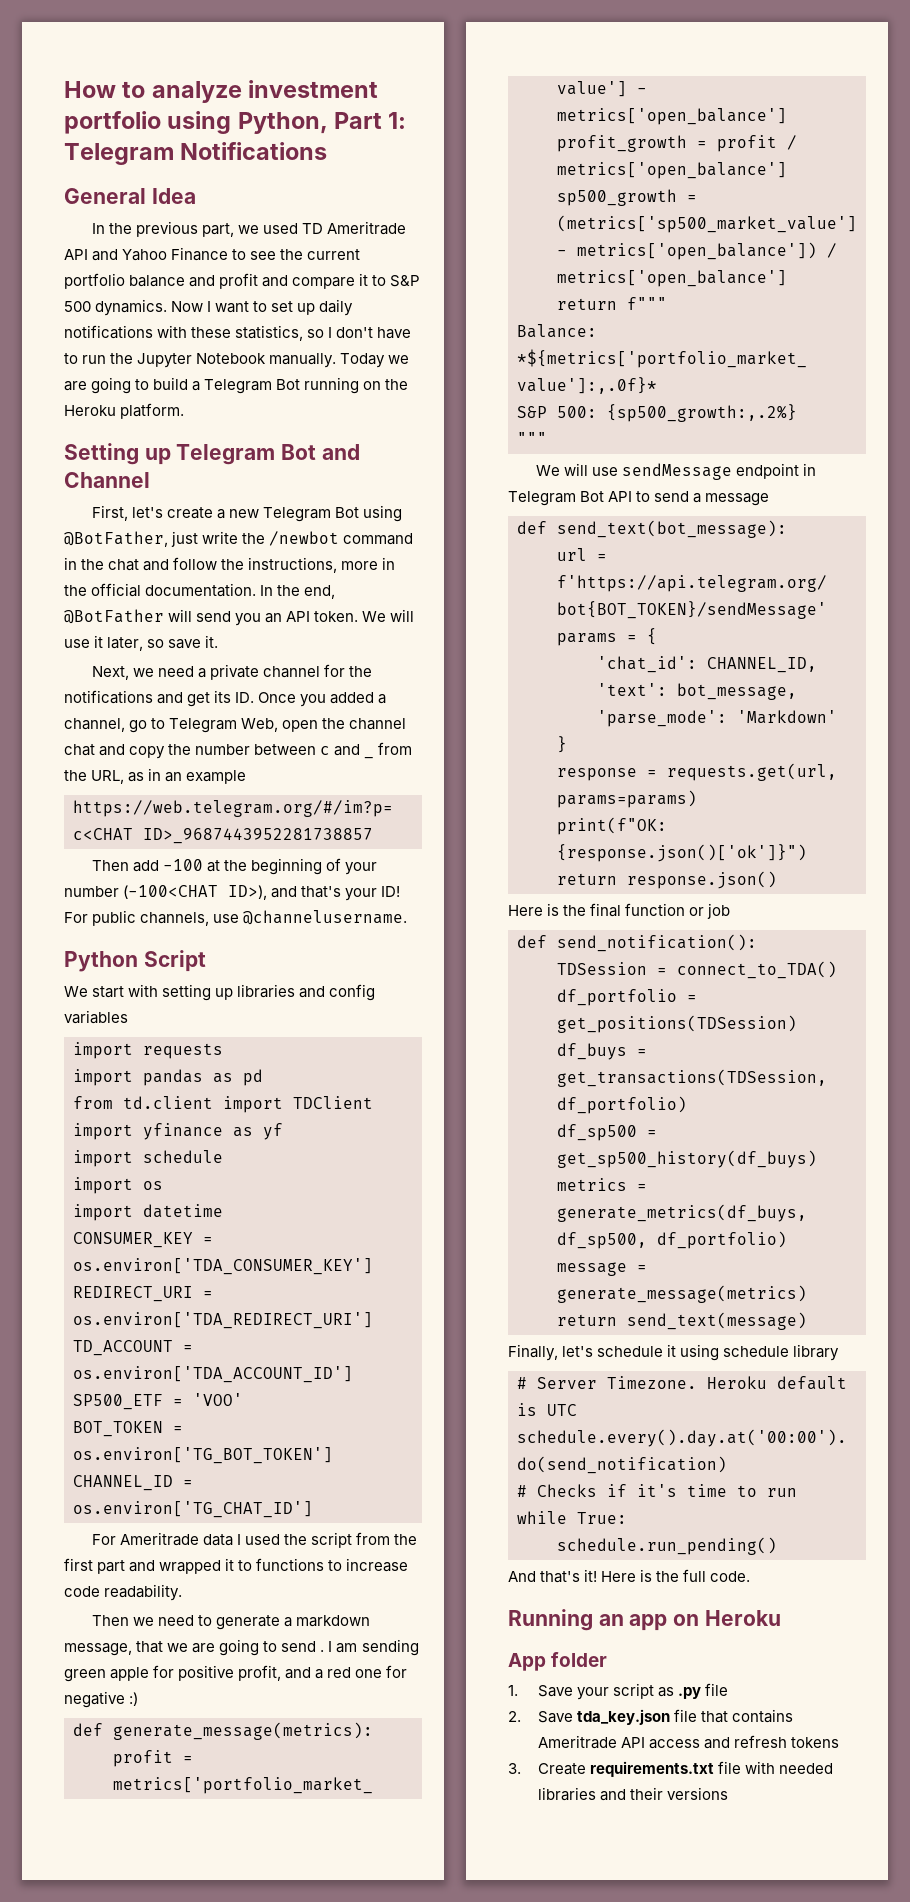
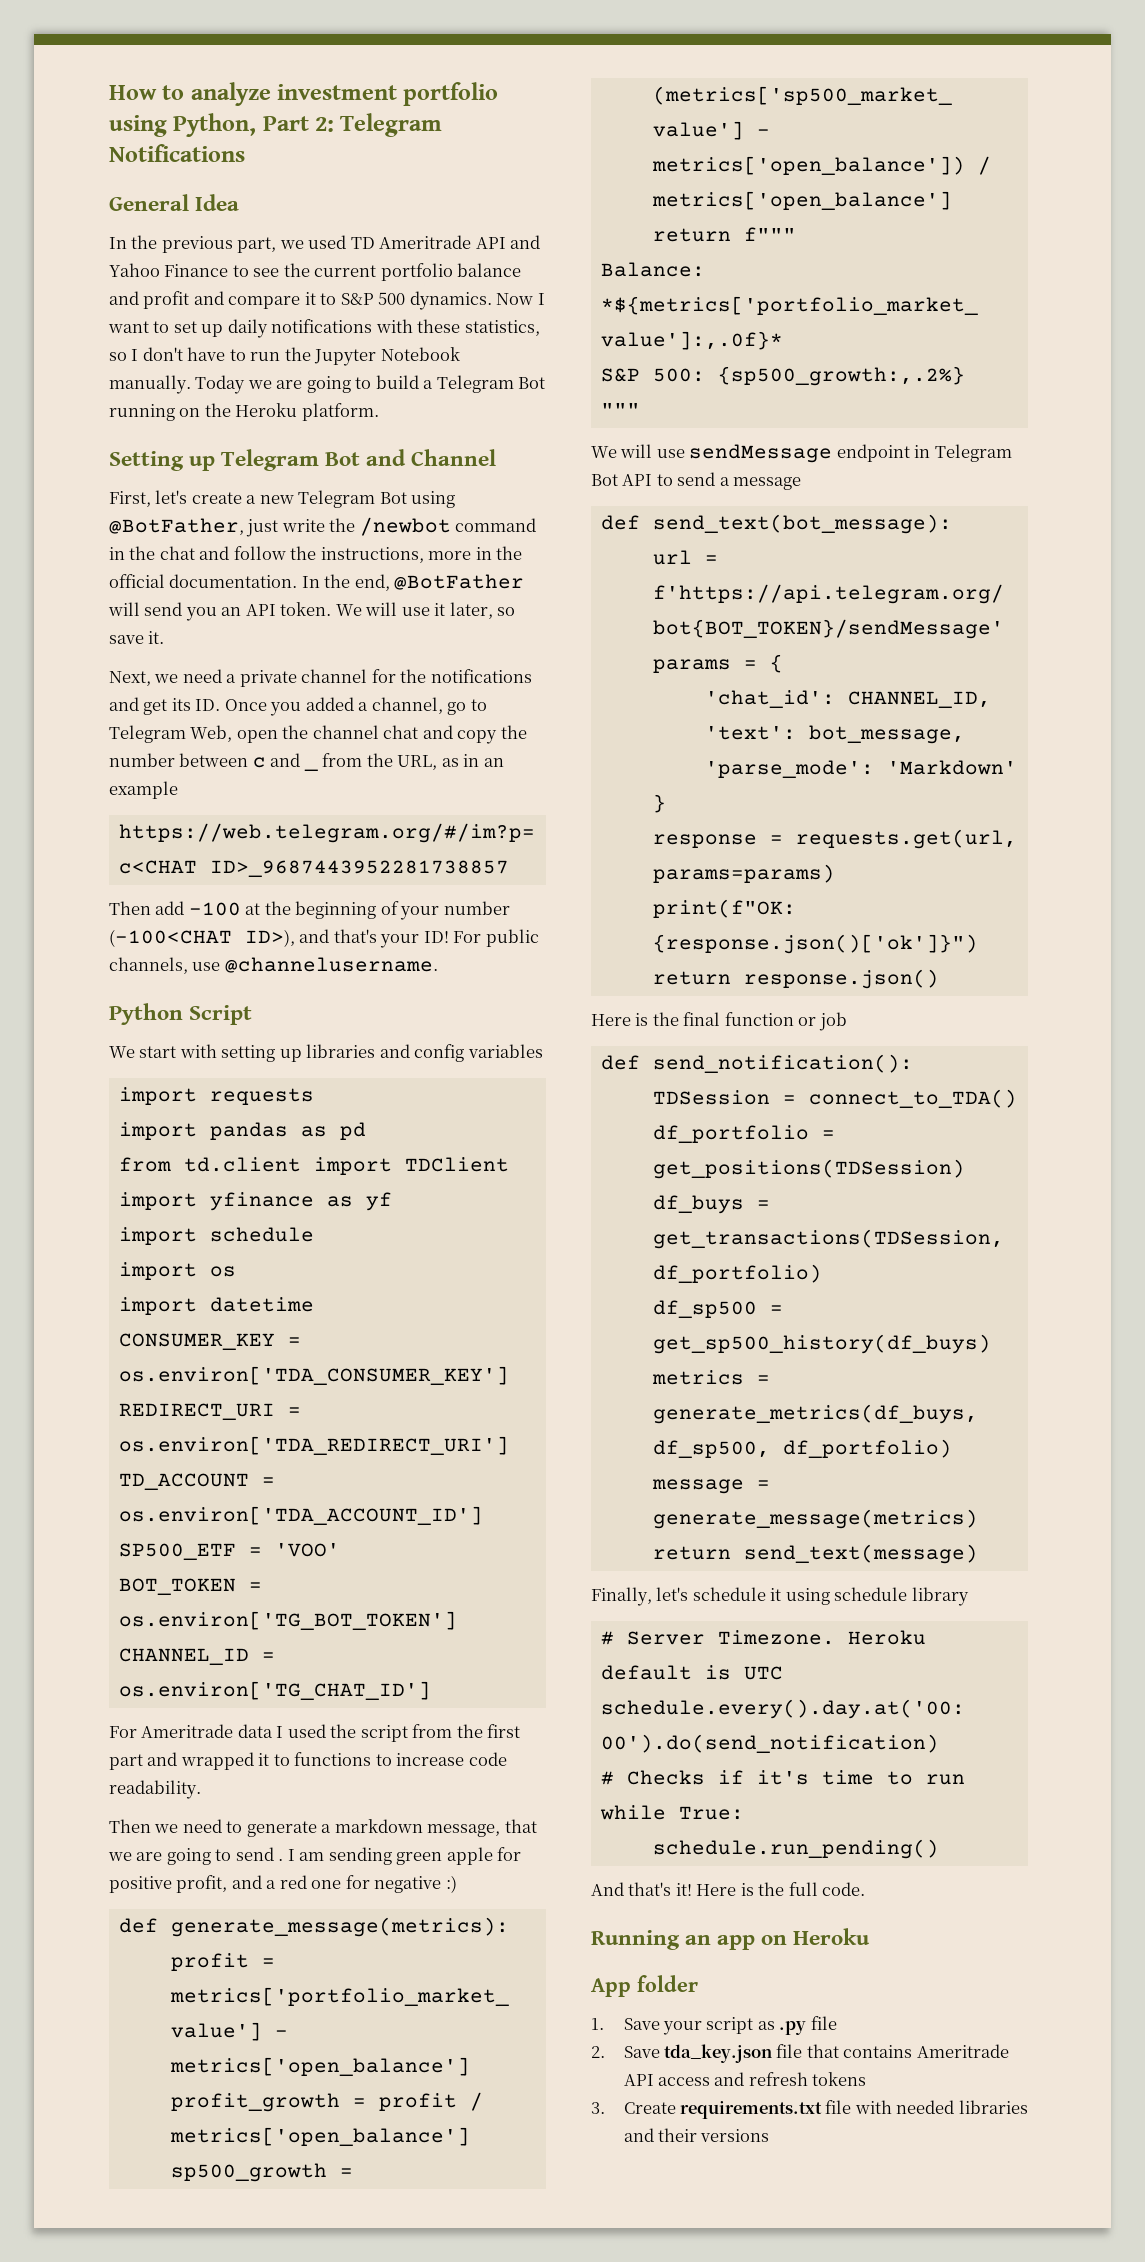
[388,112,407,129] 1: -> [315,117,335,132] 2:

